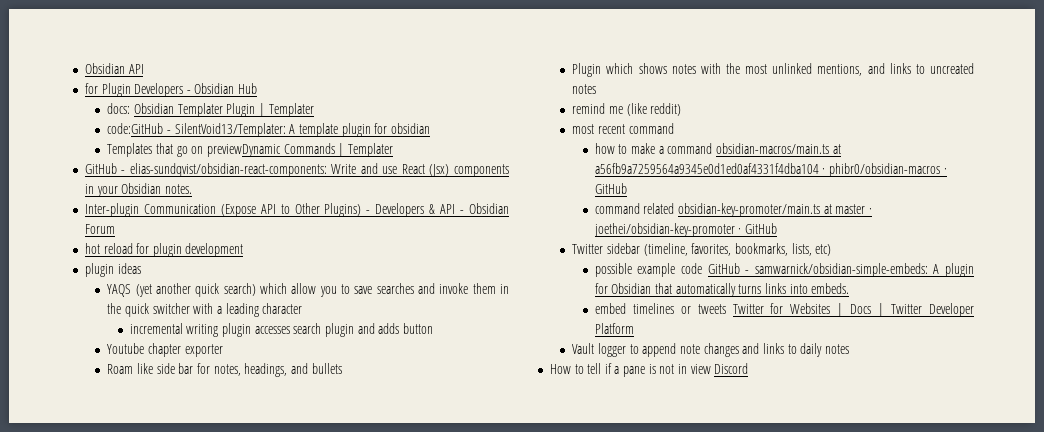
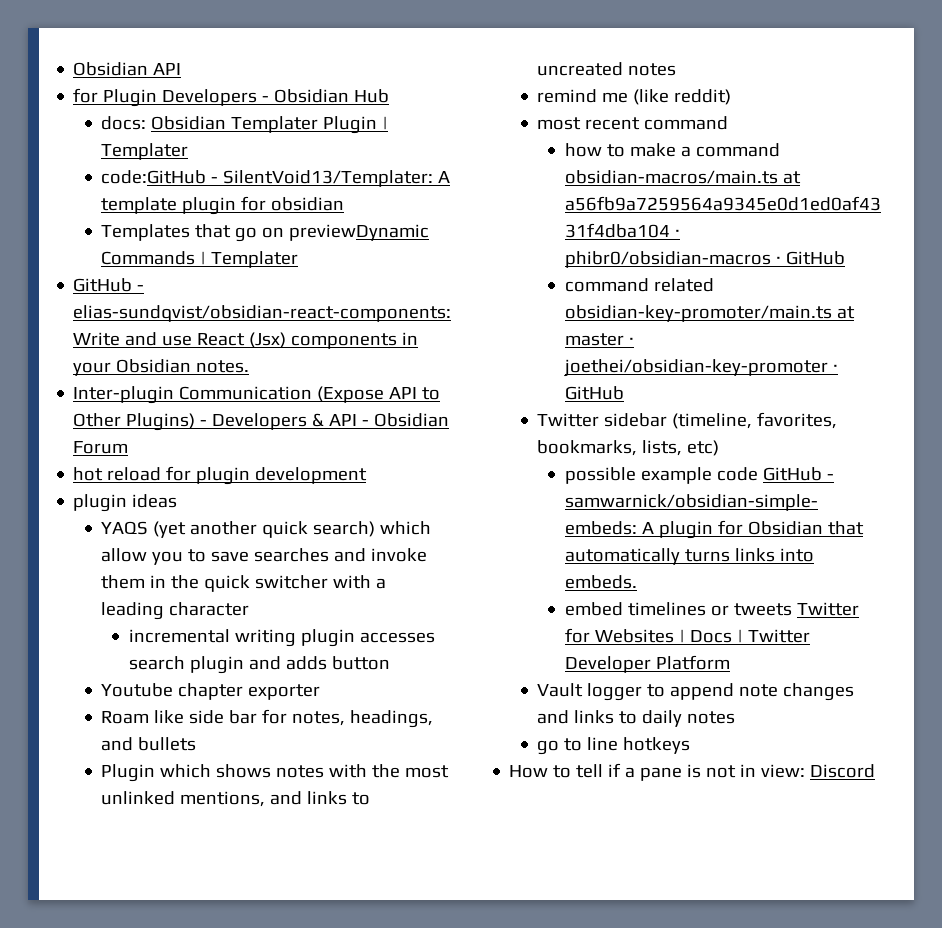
(849, 349) none -> [537,737,691,755] // go to line hotkeys
[690,364,711,374] view -> [761,764,806,778] view:

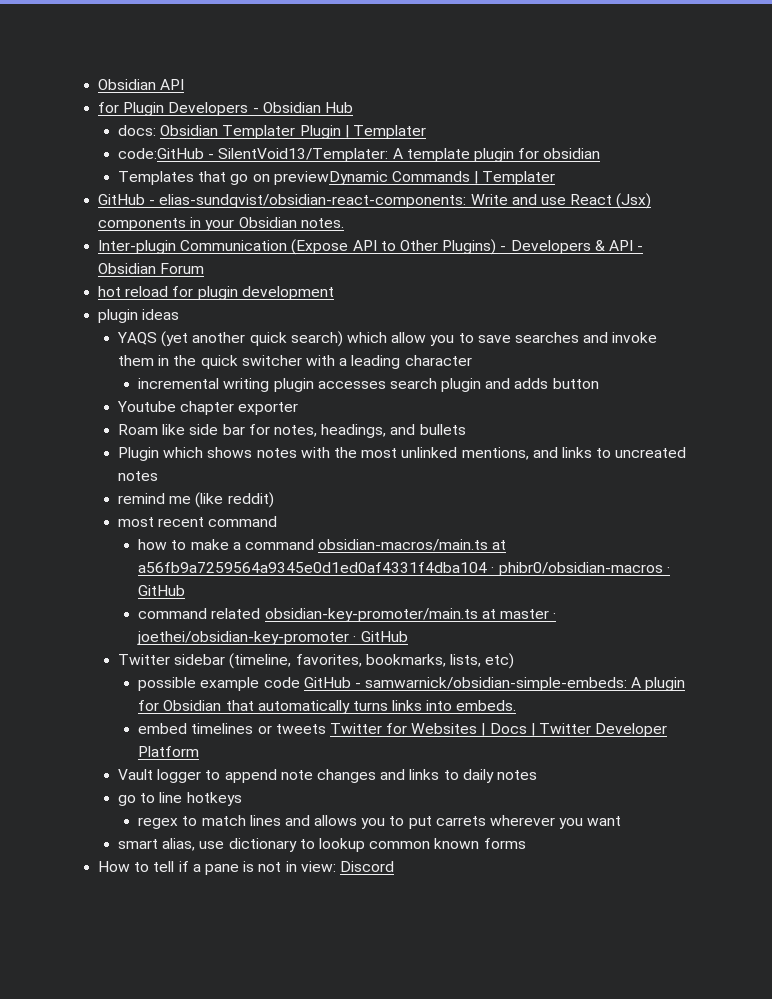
(691, 745) none -> [138,815,622,829] [118,838,526,852] // regex to match lines and allows you to put carrets wherever you want // smart alias, use dictionary to lookup common known forms

